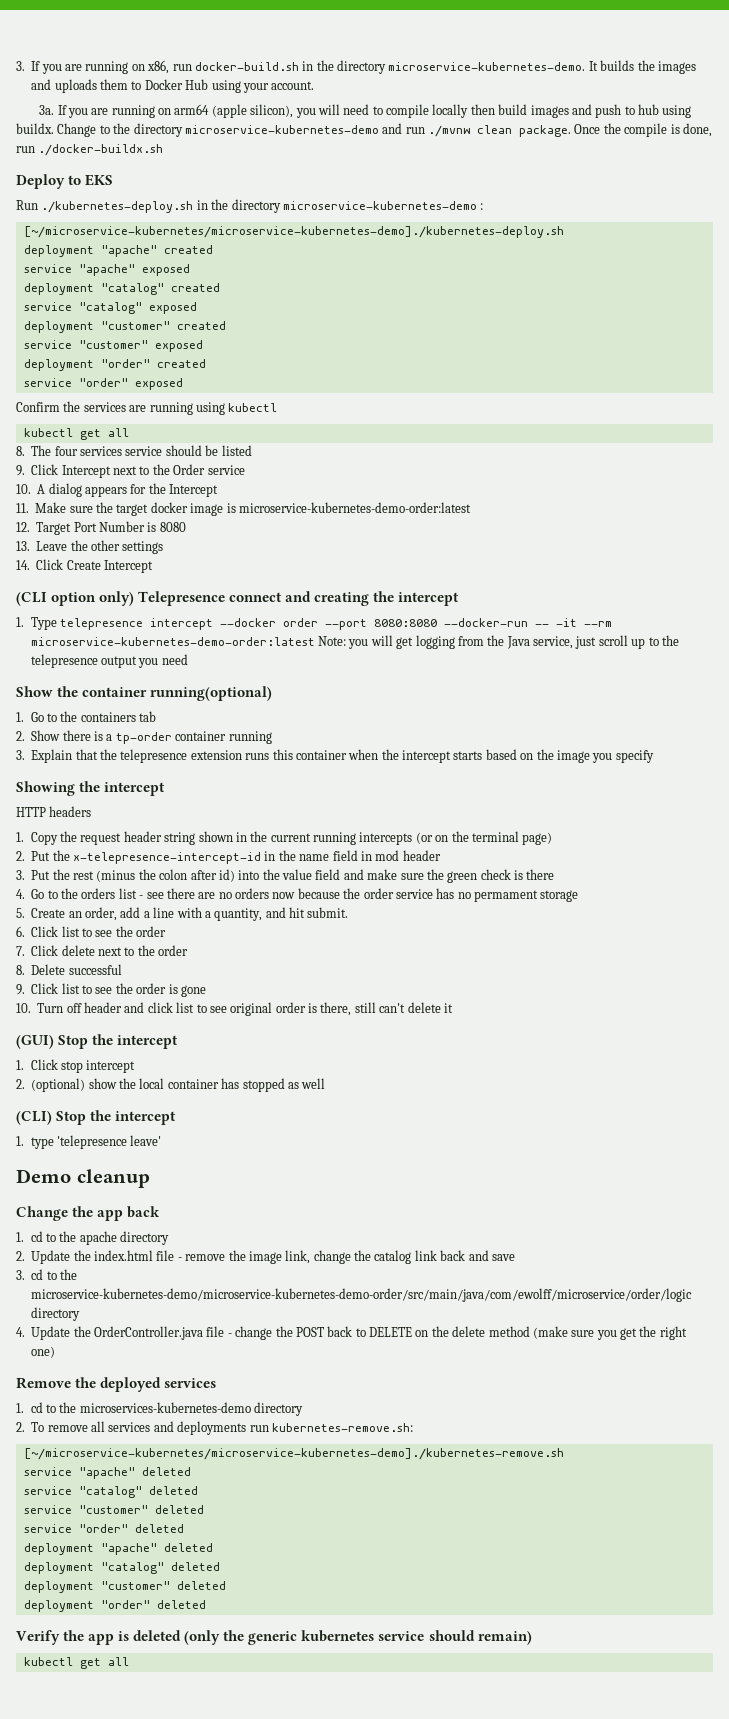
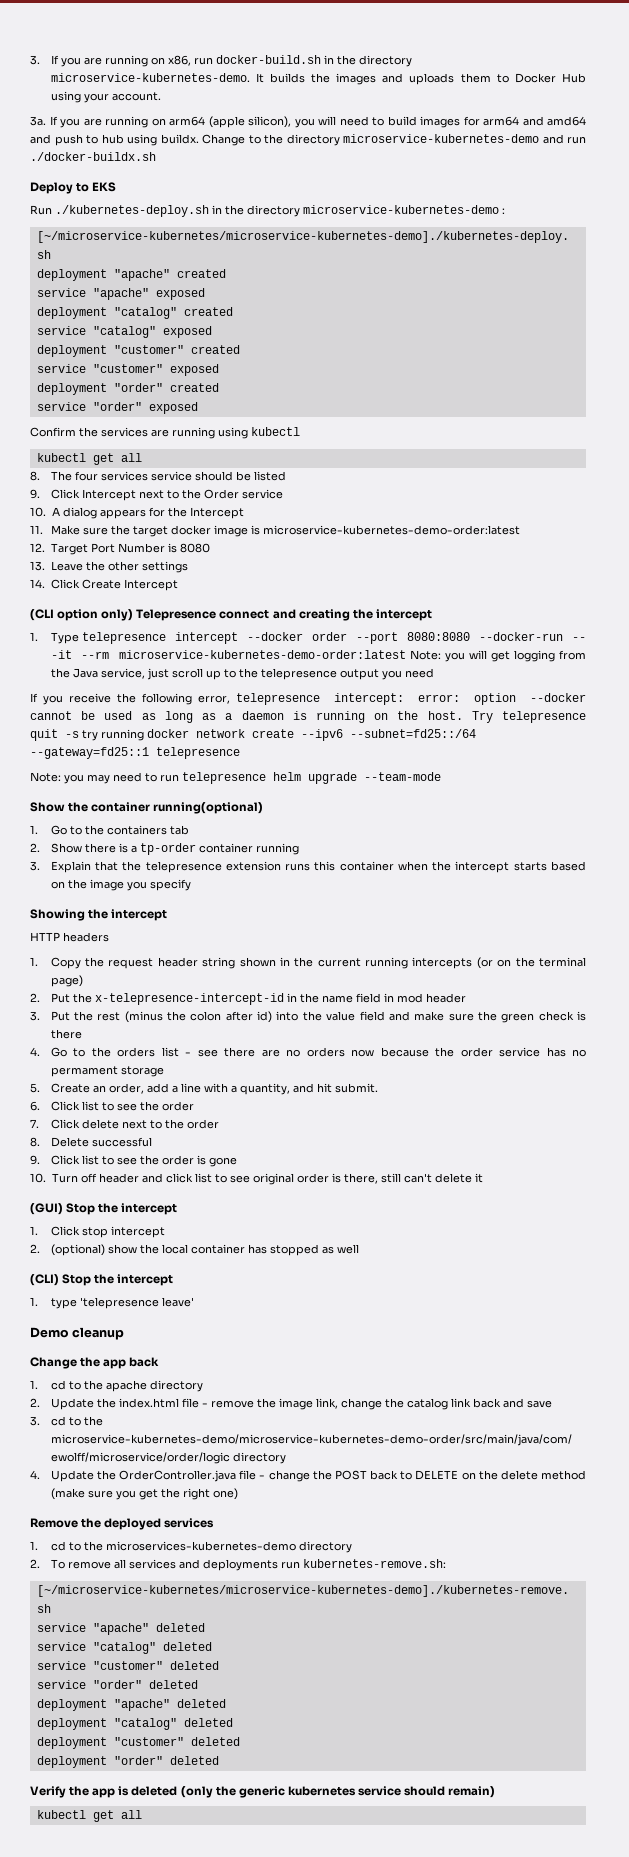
[386,104,569,118] compile locally then build images -> [387,116,586,128] build images for arm64 and amd64
[428,123,712,137] [16,146,35,153] ./mvnw clean package. Once the compile is done, run -> (586, 140) none
(188, 659) none -> [30,693,586,705] [30,711,587,723] [30,729,476,741] [30,747,240,759] [30,772,441,784] // If you receive the following error, telepresence intercept: error: option --docker cannot be used as long as a daemon is running on the host. Try telepresence quit -s try running docker network create --ipv6 --subnet=fd25::/64 --gateway=fd25::1 telepresence // Note: you may need to run telepresence helm upgrade --team-mode

